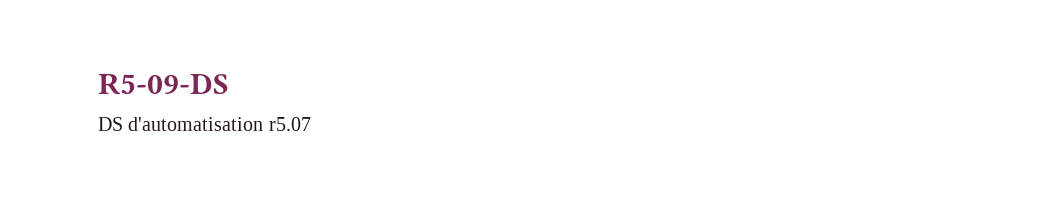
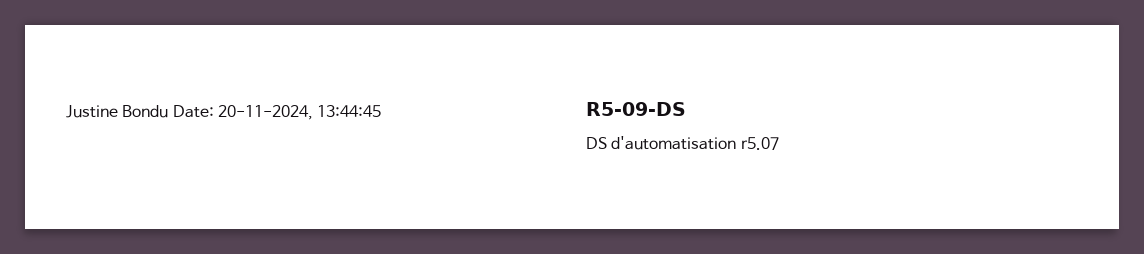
(98, 84) none -> [66,105,382,120] Justine Bondu Date: 20-11-2024, 13:44:45 //

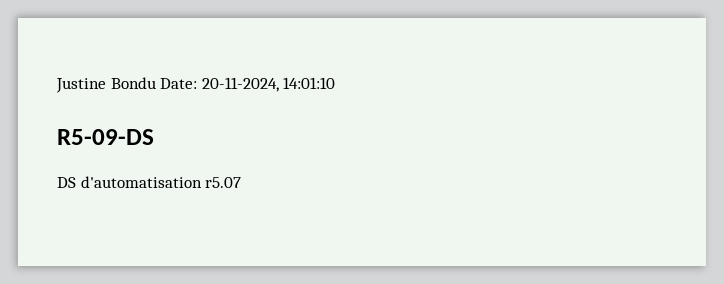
[317,105,382,117] 13:44:45 -> [283,77,336,89] 14:01:10

